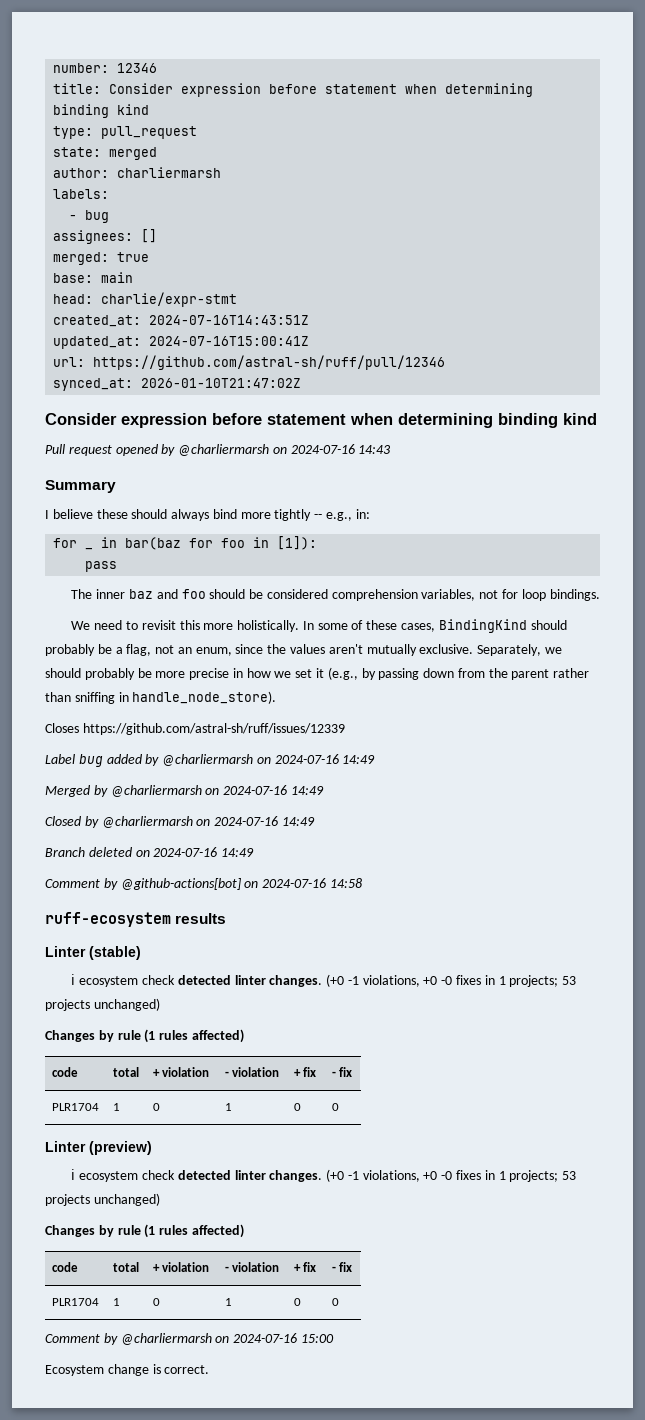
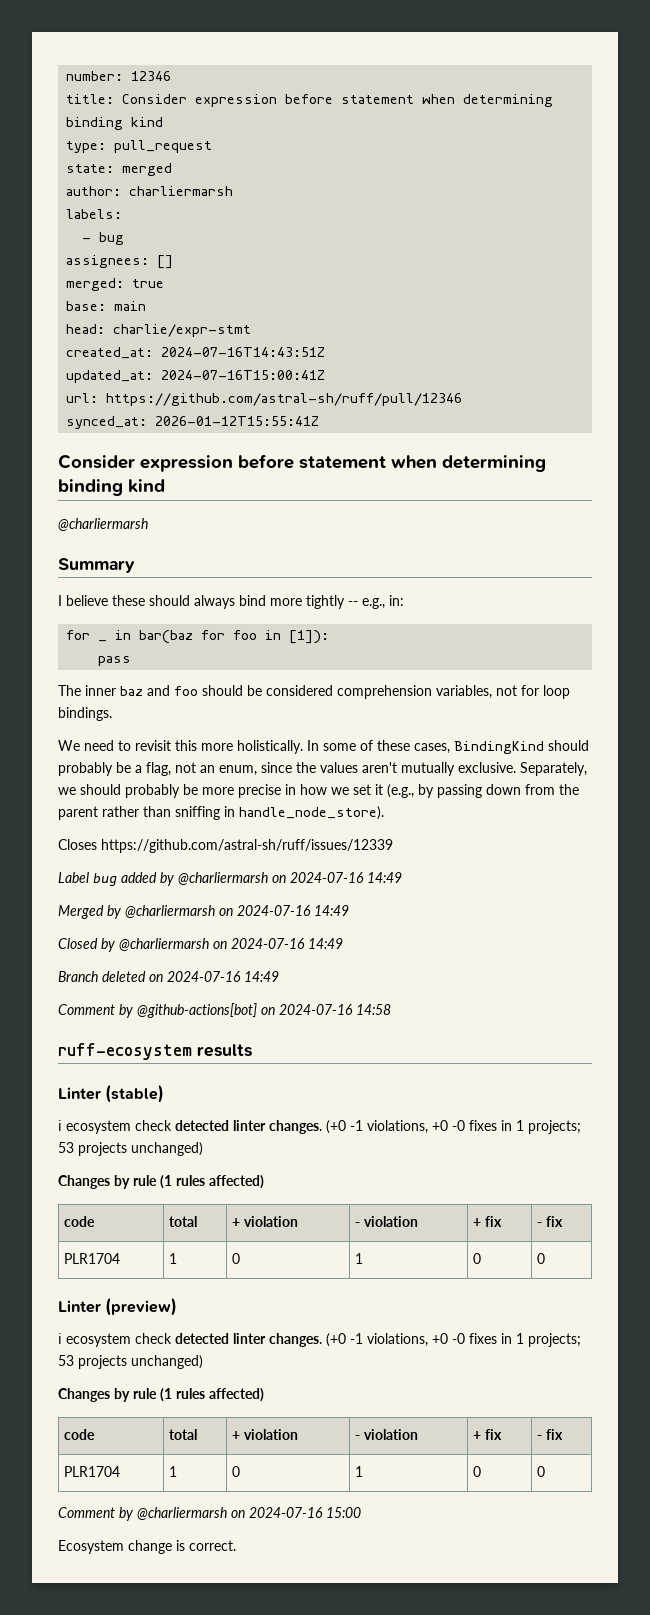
[141,378,302,388] [45,413,597,428] [45,444,392,456] 2026-01-10T21:47:02Z // Consider expression before statement when determining binding kind // Pull request opened by @charliermarsh on 2024-07-16 14:43 -> [155,416,320,426] [58,454,546,472] [58,479,165,496] [58,518,148,531] 2026-01-12T15:55:41Z // Consider expression before statement when determining binding kind // @charliermarsh

